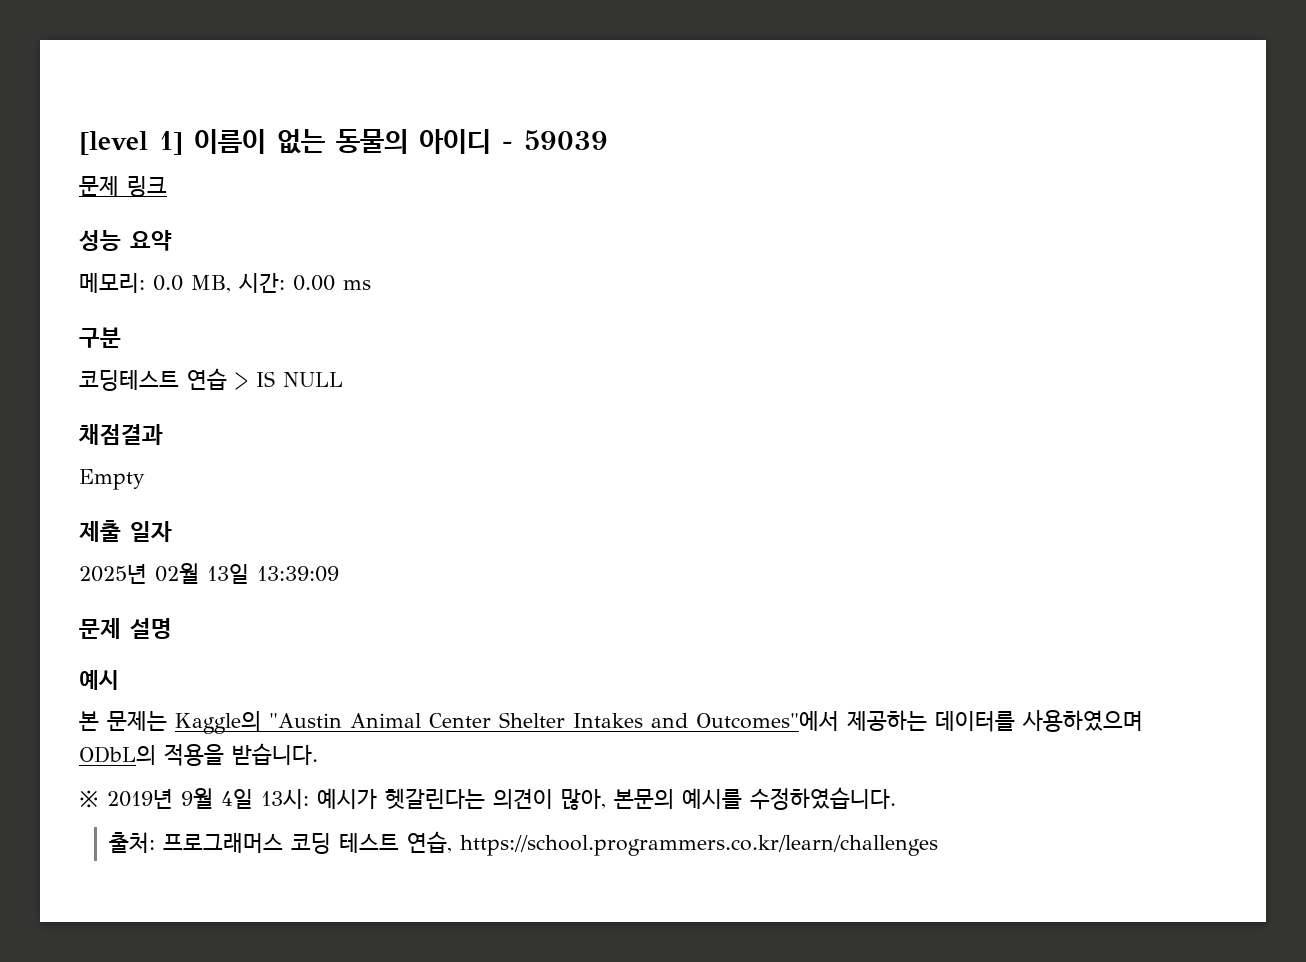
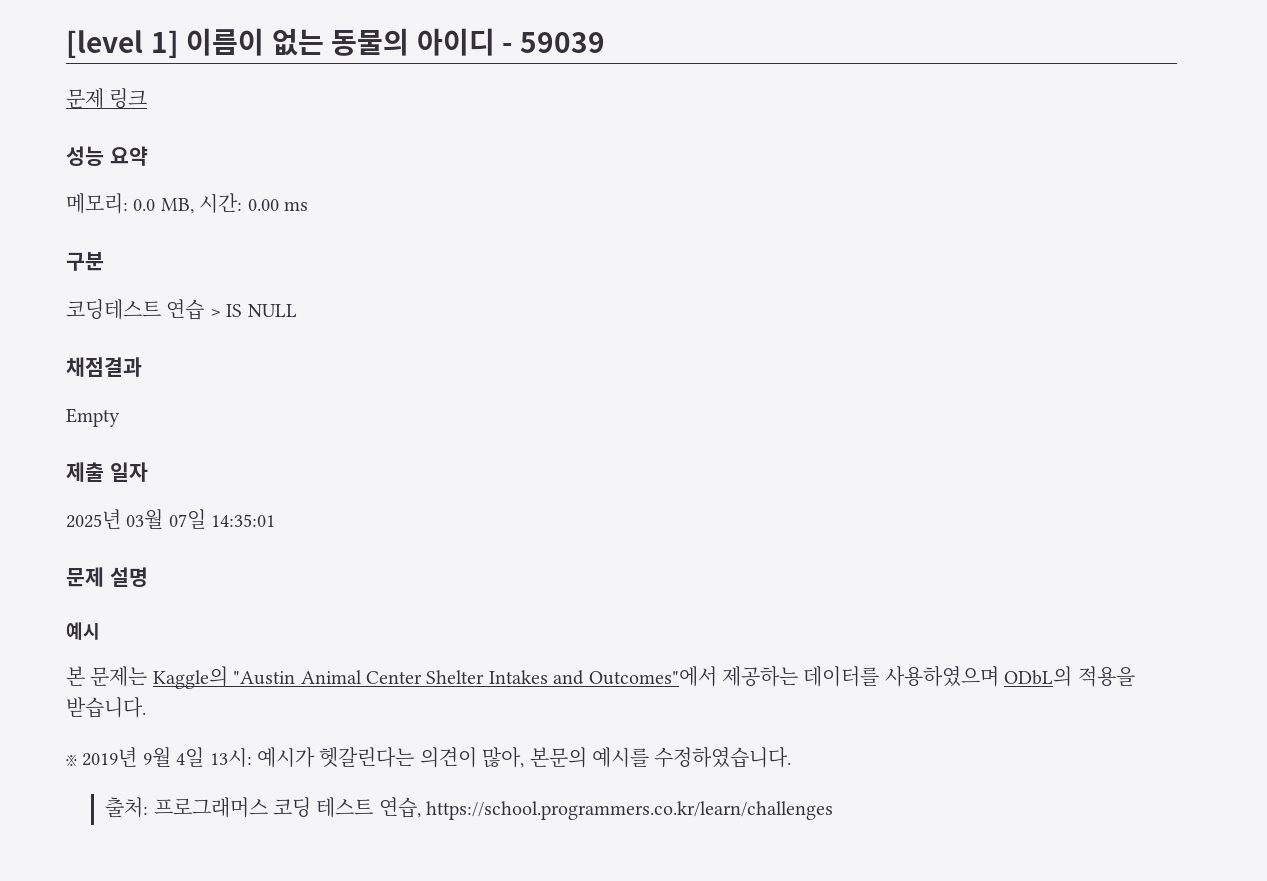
[155,563,339,584] 02월 13일 13:39:09 -> [126,508,276,529] 03월 07일 14:35:01

